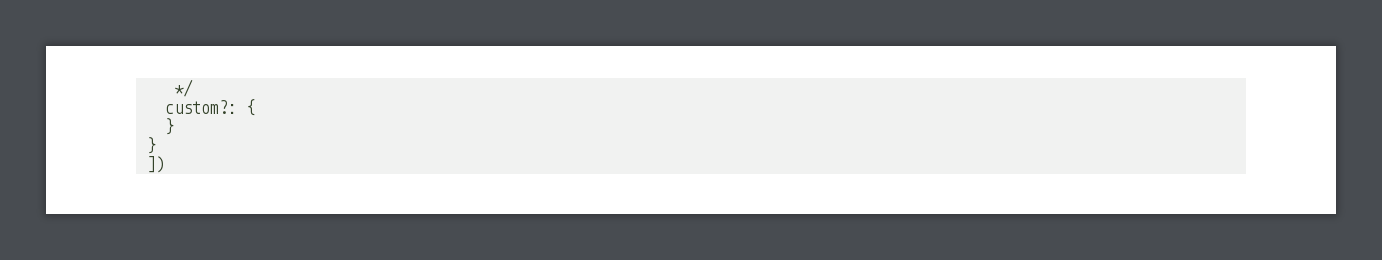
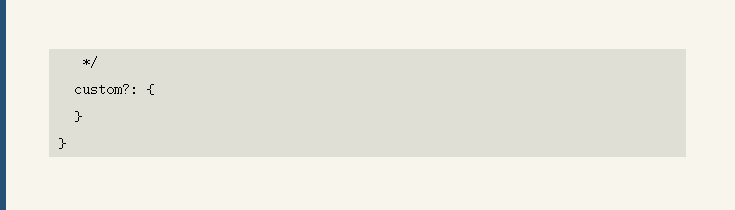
[147,156,166,173] // ]) -> (66, 143) none

